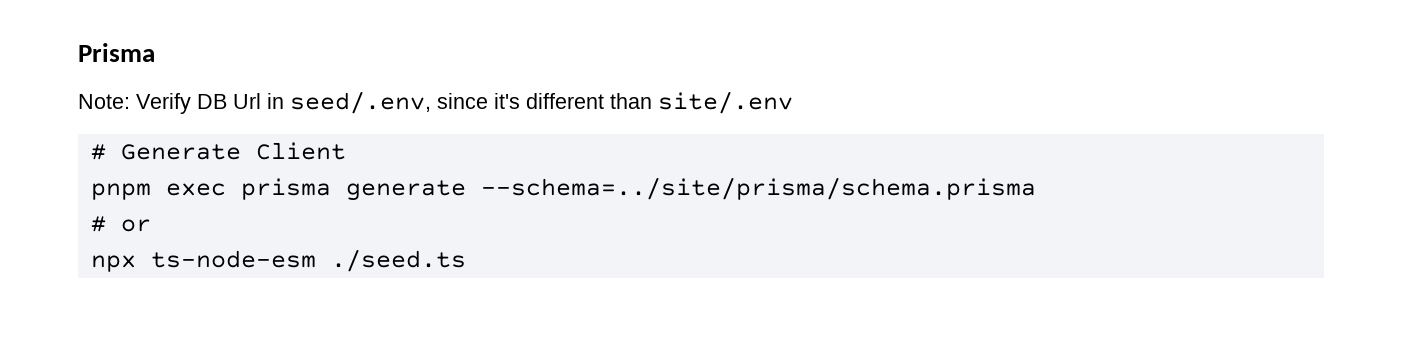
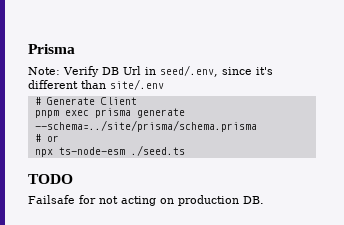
(466, 260) none -> [28,174,73,184] [28,195,264,206] // TODO // Failsafe for not acting on production DB.

